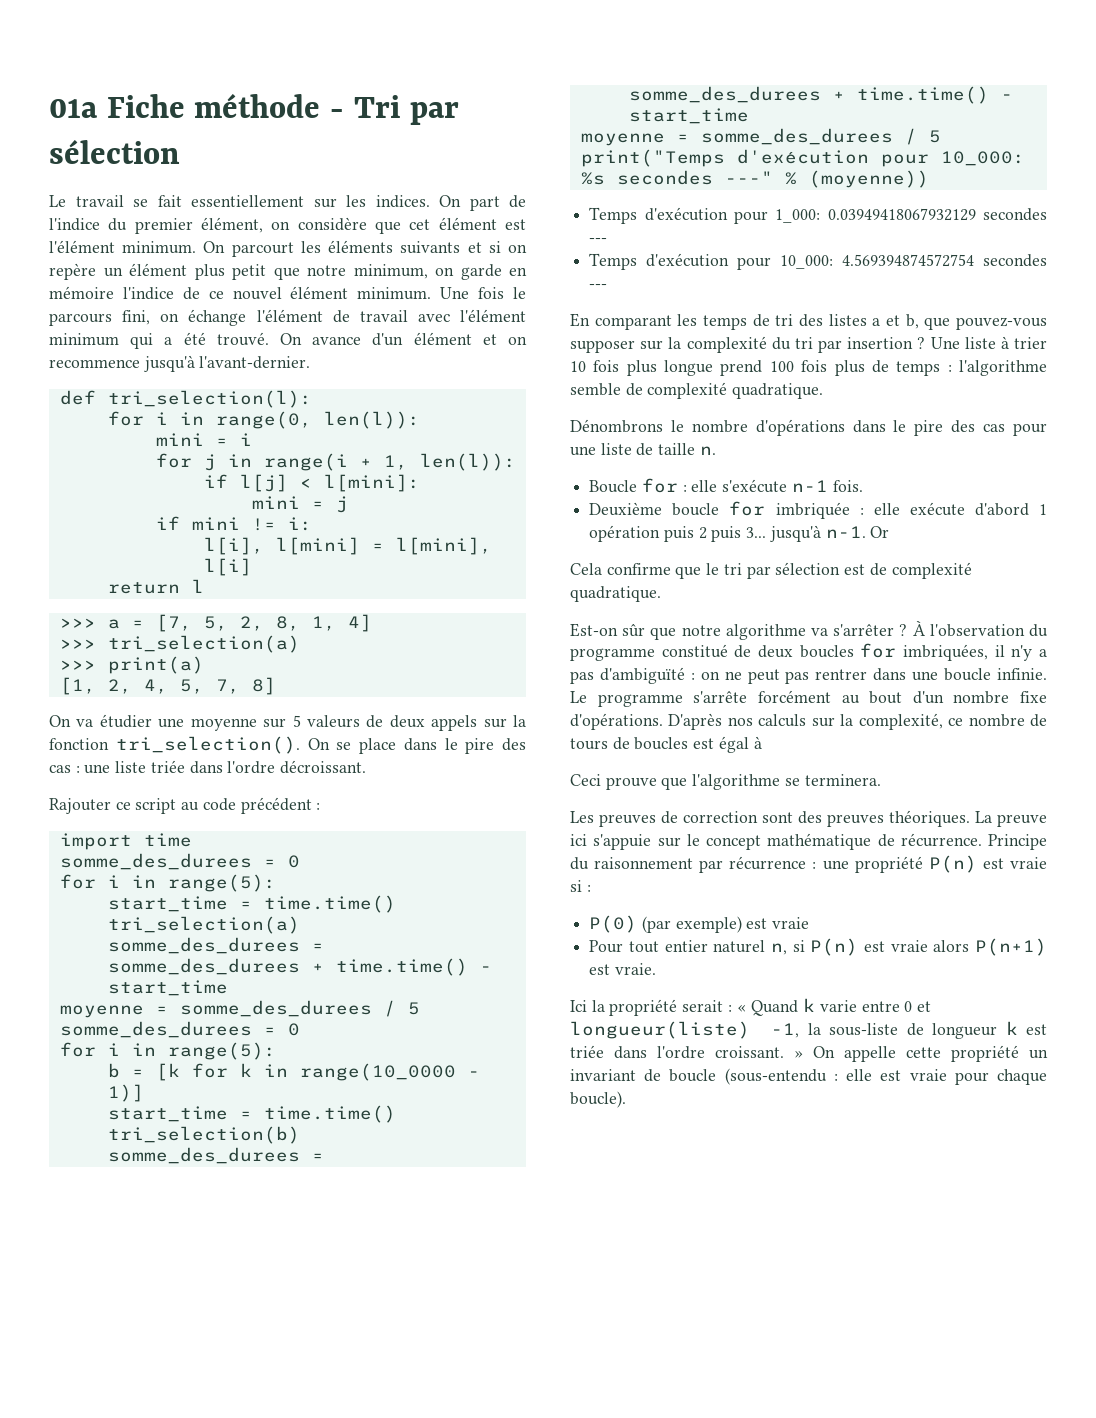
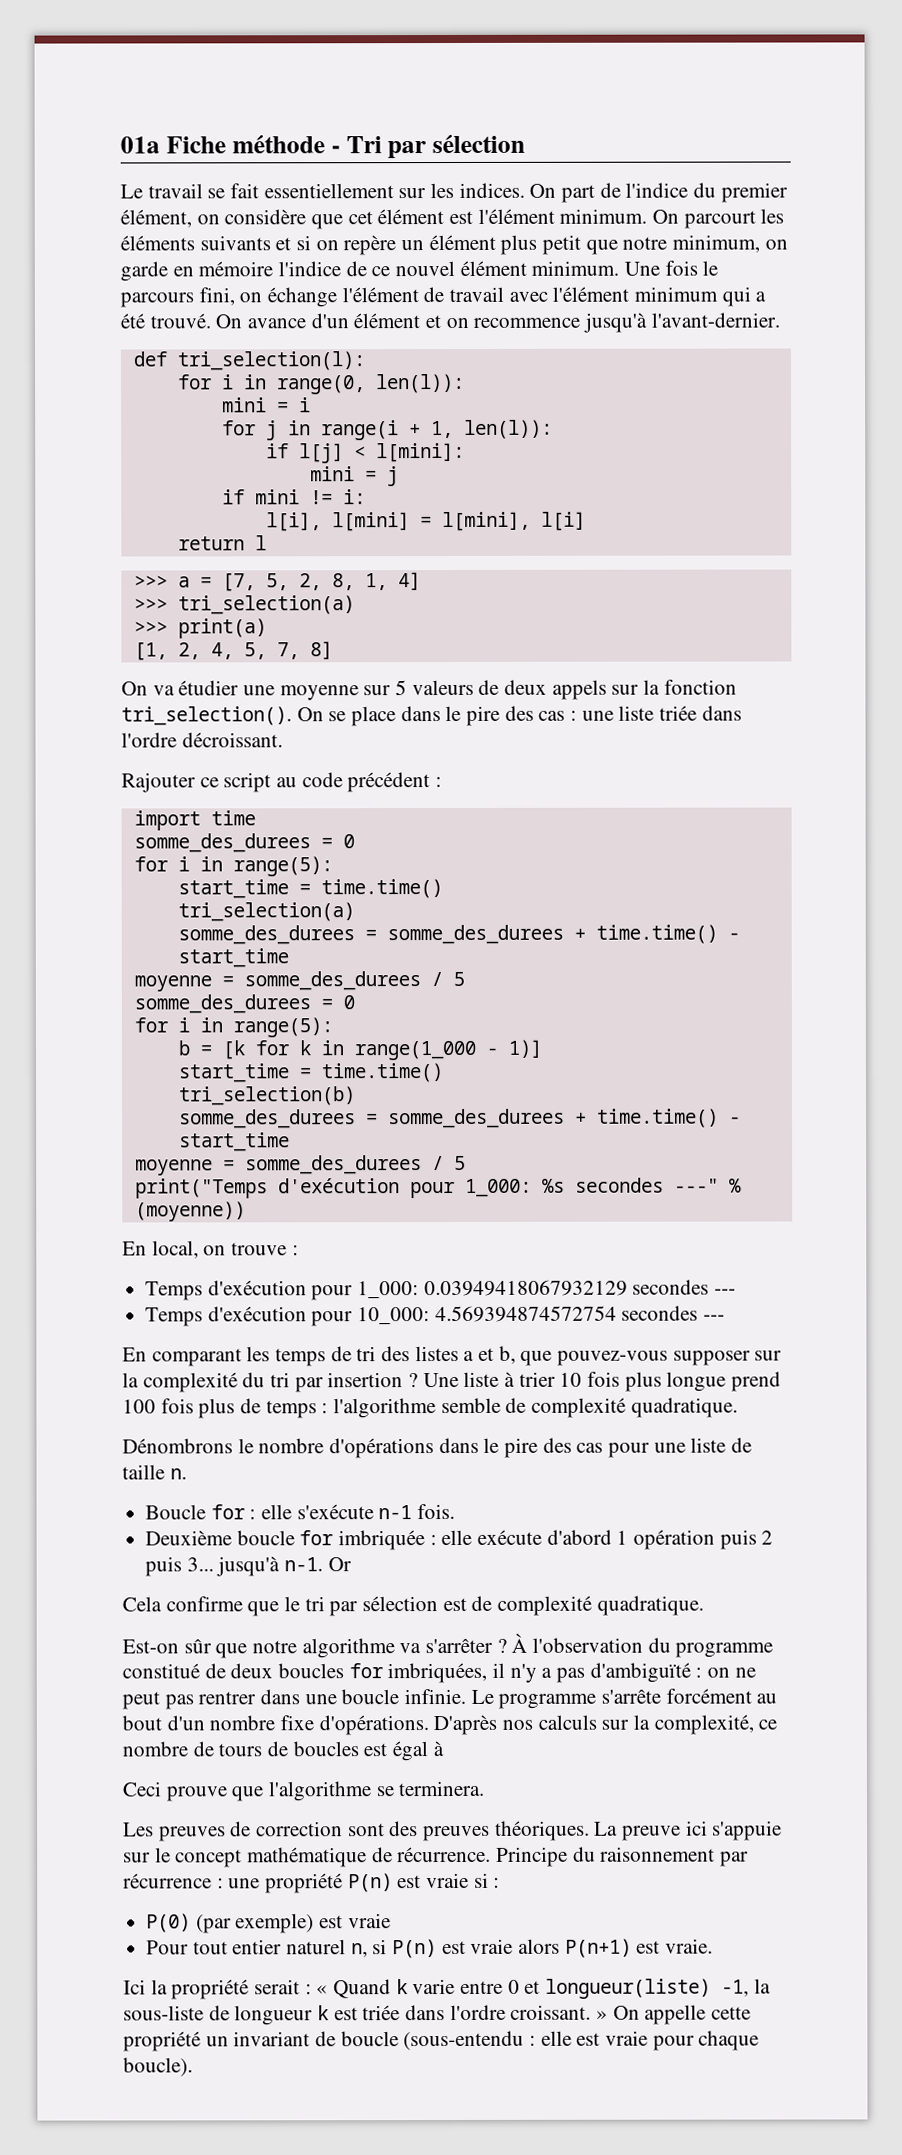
[299,1063,456,1081] range(10_0000 -> [353,1040,476,1061] range(1_000
[940,151,1025,166] 10_000: -> [464,1178,532,1197] 1_000:
(929, 179) none -> [122,1240,299,1259] // En local, on trouve :

